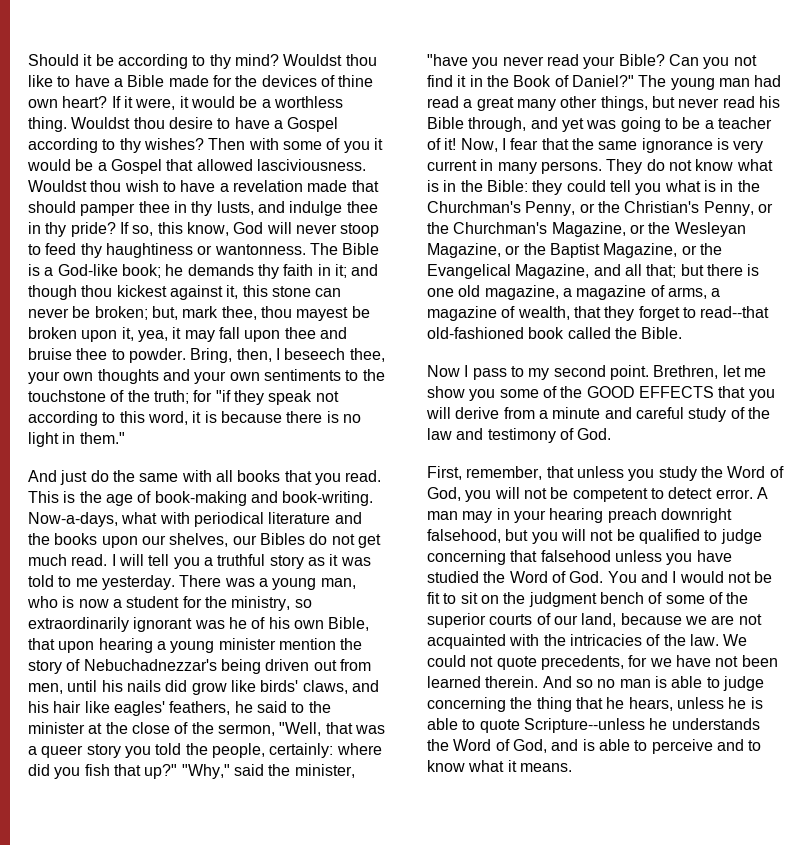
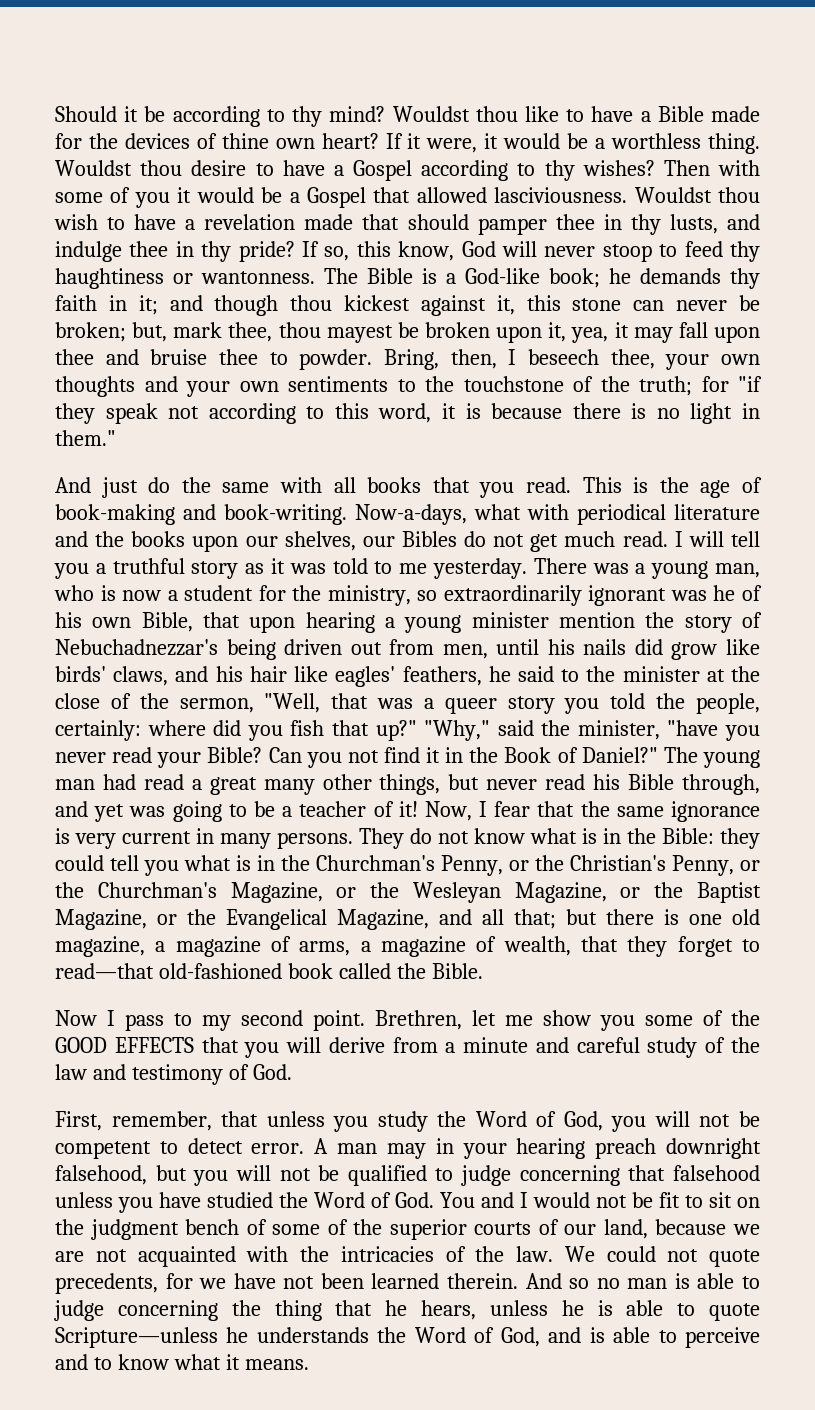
[700,306,770,318] read--that -> [55,963,154,979] read—that
[523,718,645,733] Scripture--unless -> [55,1327,218,1348] Scripture—unless

